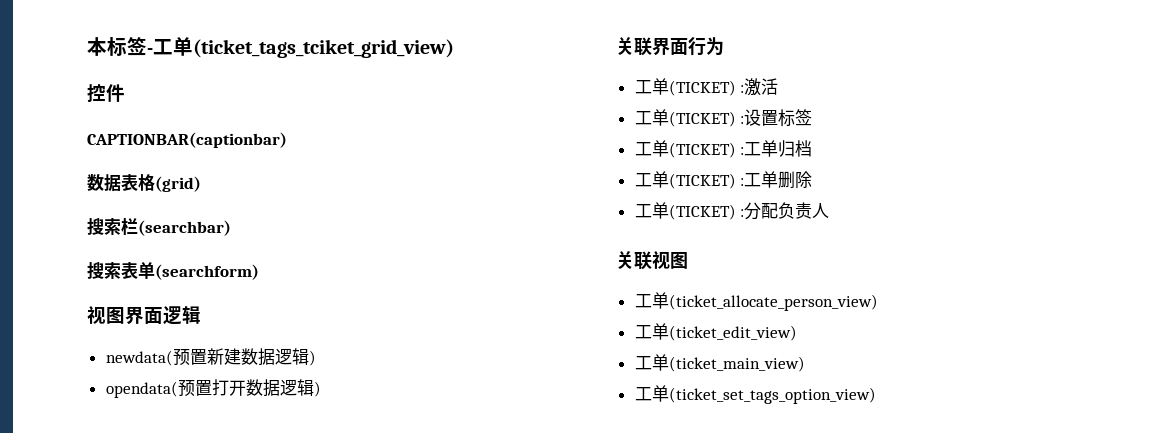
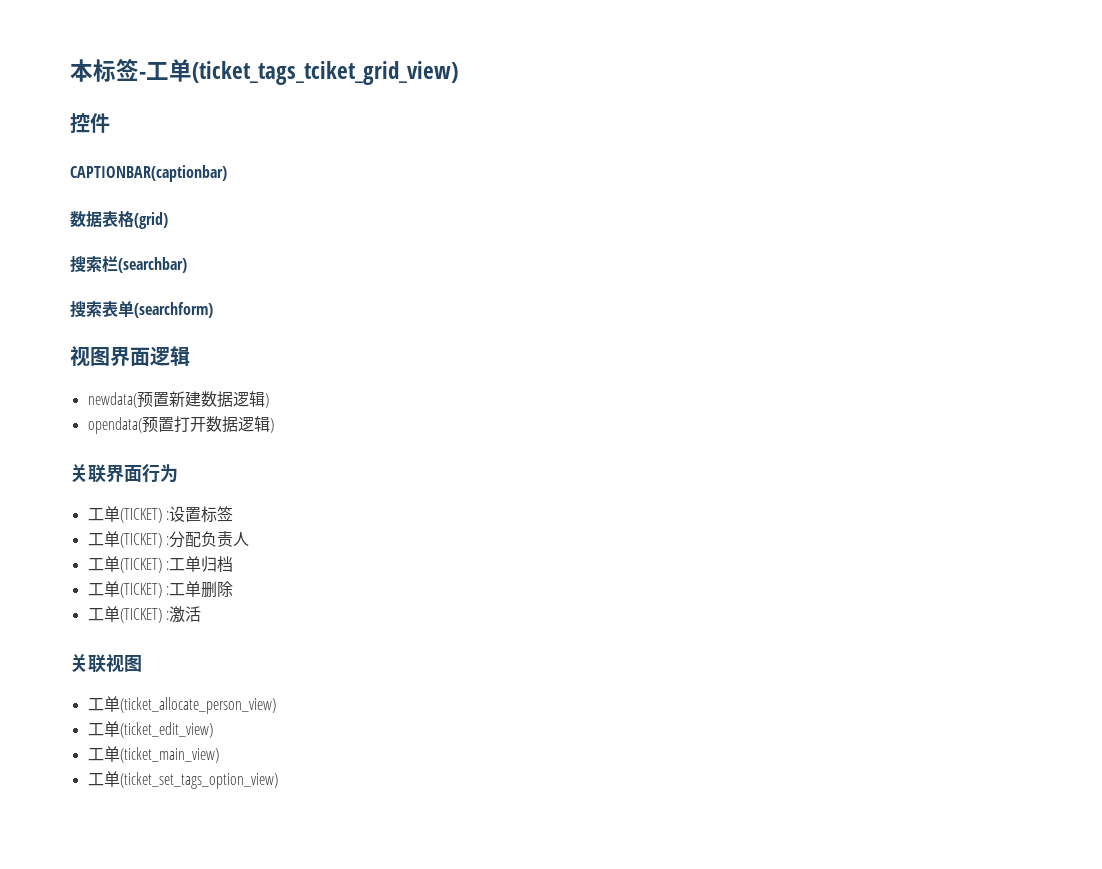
[744,78,779,96] [634,109,813,127] 激活 // 工单(TICKET) :设置标签 -> [168,506,233,523] [87,531,249,548] 设置标签 // 工单(TICKET) :分配负责人
[744,202,830,220] 分配负责人 -> [168,606,201,623] 激活

